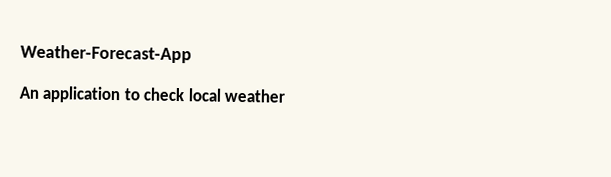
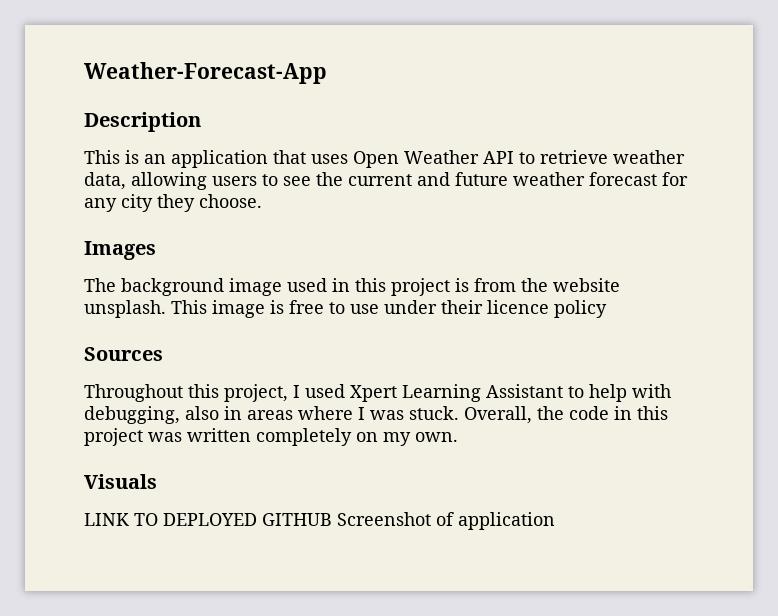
[19,85,286,104] An application to check local weather -> [84,112,201,132] [84,150,685,168] [84,172,688,190] [84,194,262,212] [84,241,156,260] [84,278,620,296] [84,300,607,318] [84,347,163,361] [84,384,671,402] [84,406,668,424] [84,428,458,446] [84,474,157,489] [84,512,555,530] Description // This is an application that uses Open Weather API to retrieve weather data, allowing users to see the current and future weather forecast for any city they choose. // Images // The background image used in this project is from the website unsplash. This image is free to use under their licence policy // Sources // Throughout this project, I used Xpert Learning Assistant to help with debugging, also in areas where I was stuck. Overall, the code in this project was written completely on my own. // Visuals // LINK TO DEPLOYED GITHUB Screenshot of application

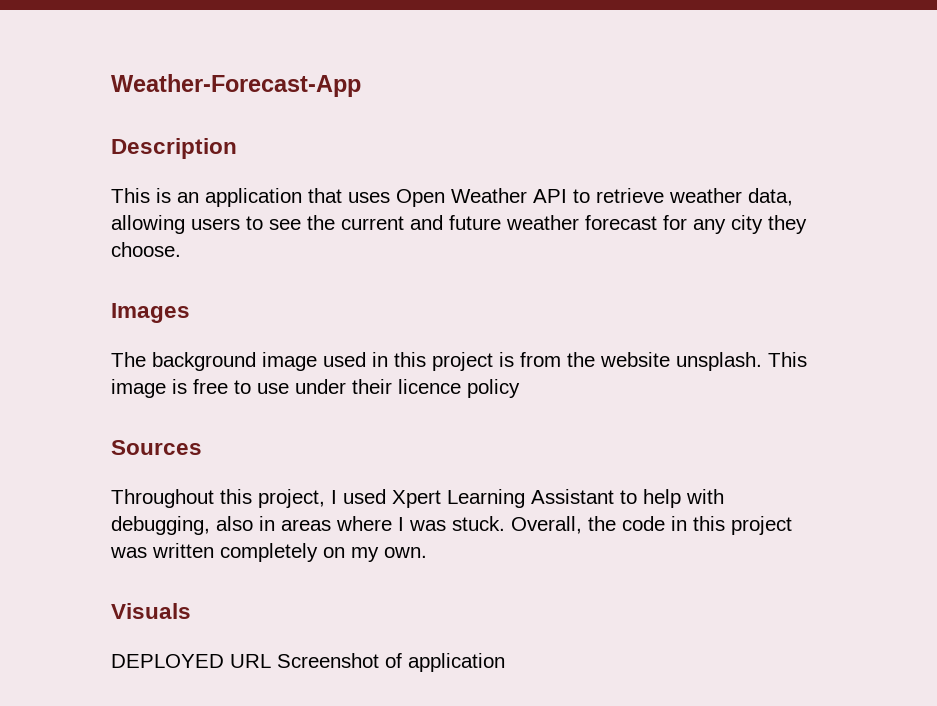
[84,513,332,526] LINK TO DEPLOYED GITHUB -> [111,654,271,668] DEPLOYED URL

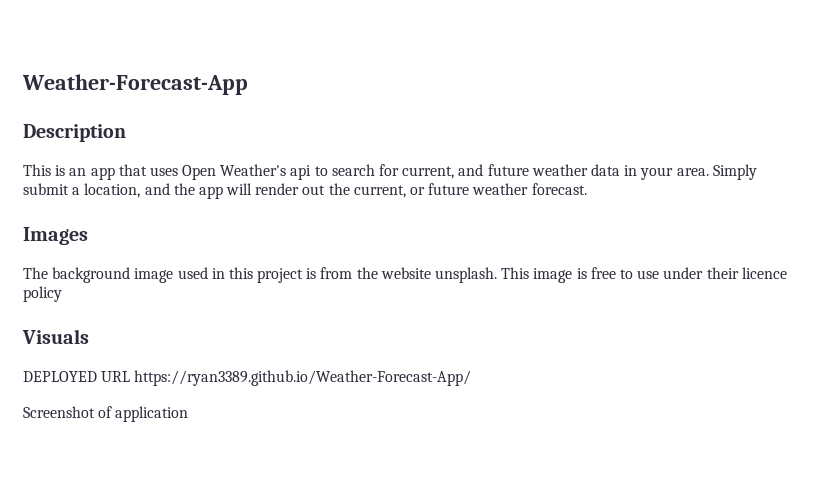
[205,188,302,207] application -> [90,167,115,180] app
[451,188,793,206] [111,215,807,234] [111,242,181,257] Weather API to retrieve weather data, allowing users to see the current and future weather forecast for any city they choose. -> [220,164,757,180] [23,183,587,199] Weather's api to search for current, and future weather data in your area. Simply submit a location, and the app will render out the current, or future weather forecast.
[111,440,202,455] [111,489,724,508] [111,516,792,535] [110,543,427,562] // Sources // Throughout this project, I used Xpert Learning Assistant to help with debugging, also in areas where I was stuck. Overall, the code in this project was written completely on my own. -> (62, 294) none
(271, 661) none -> [134,370,472,386] https://ryan3389.github.io/Weather-Forecast-App/ //

